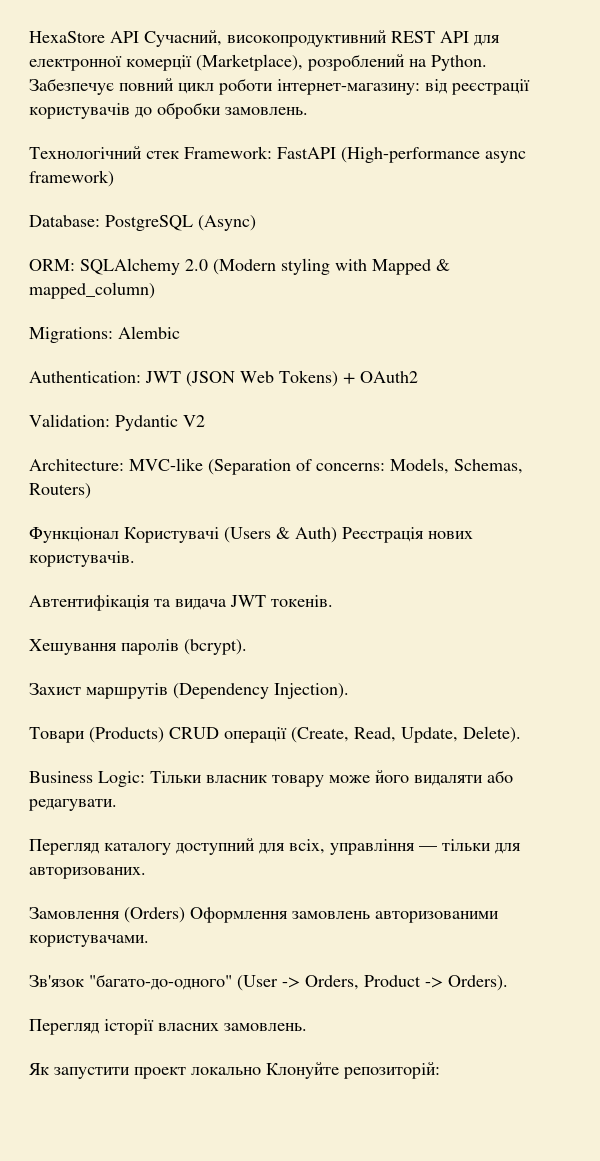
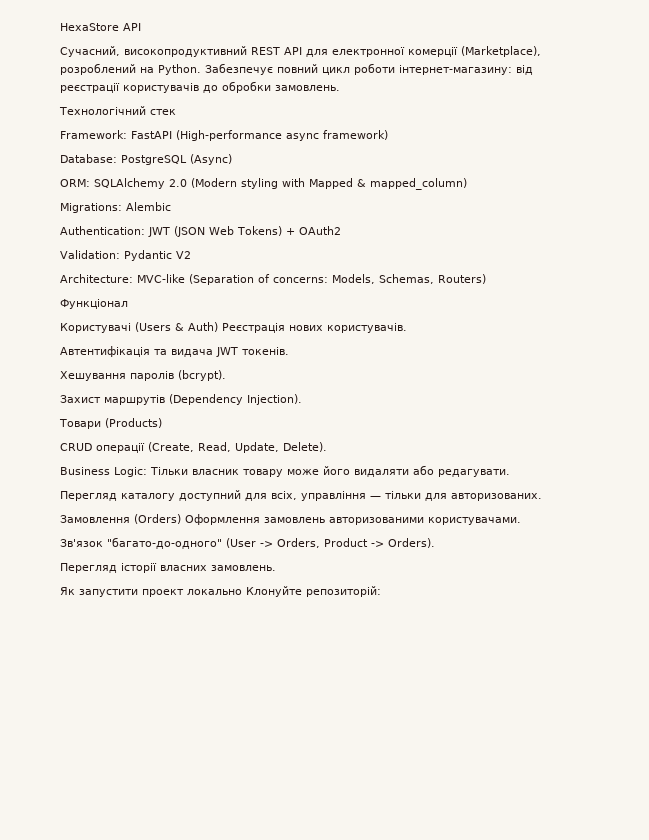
(139, 37) none -> (141, 27) //
(179, 155) none -> (176, 112) //
(119, 535) none -> (128, 304) //
(164, 735) none -> (162, 423) //

